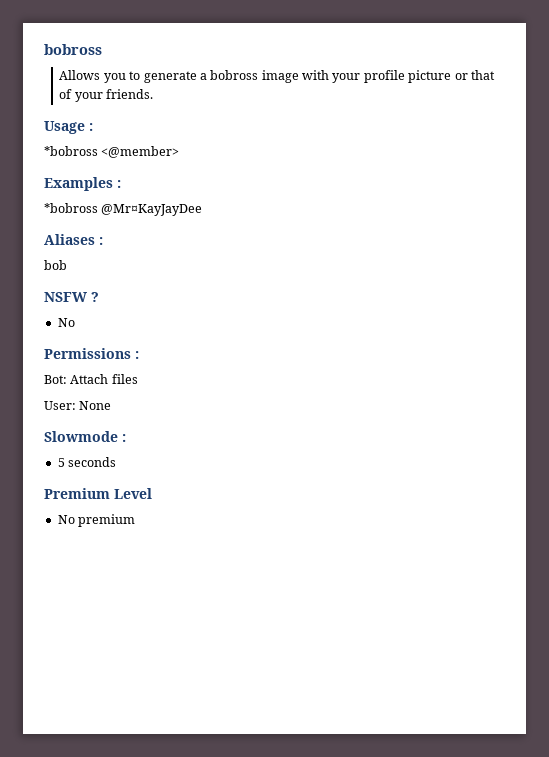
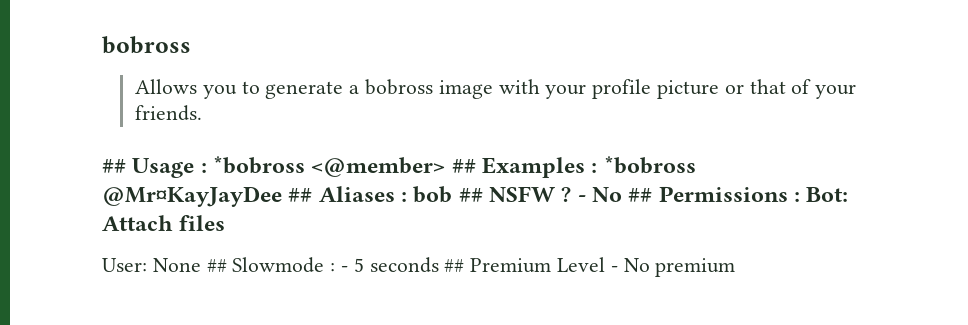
(154, 94) none -> [102,159,126,173] ##
(93, 127) // -> (207, 168) none
(180, 152) // -> [451,159,476,173] ##
(121, 184) // -> (598, 168) none
(203, 210) // -> [288,188,313,202] ##
(103, 241) // -> (408, 197) none
(67, 265) // -> [458,188,483,202] ##
[57,318,75,327] // No // -> [577,187,653,202] - No ##
(139, 355) // -> (801, 197) none
(112, 405) // -> [206,259,227,272] ##
(126, 438) // -> [341,266,349,272] -
(117, 462) // -> [444,259,465,272] ##
(152, 493) // -> [610,266,618,272] -

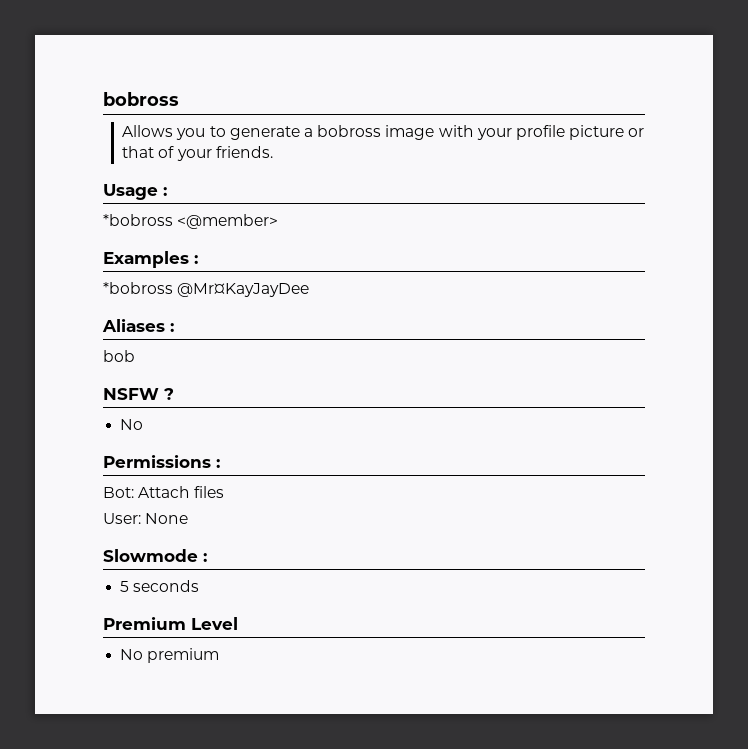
[102,159,126,173] ## -> (273, 152) none
(207, 168) none -> (167, 191) //
[451,159,476,173] ## -> (279, 221) //
(598, 168) none -> (198, 259) //
[288,188,313,202] ## -> (310, 290) //
(408, 197) none -> (174, 327) //
[458,188,483,202] ## -> (135, 356) //
[577,187,653,202] - No ## -> [120,419,144,430] // No //
(801, 197) none -> (220, 463) //
[206,259,227,272] ## -> (189, 518) //
[341,266,349,272] - -> (207, 557) //
[444,259,465,272] ## -> (200, 586) //
[610,266,618,272] - -> (238, 623) //

